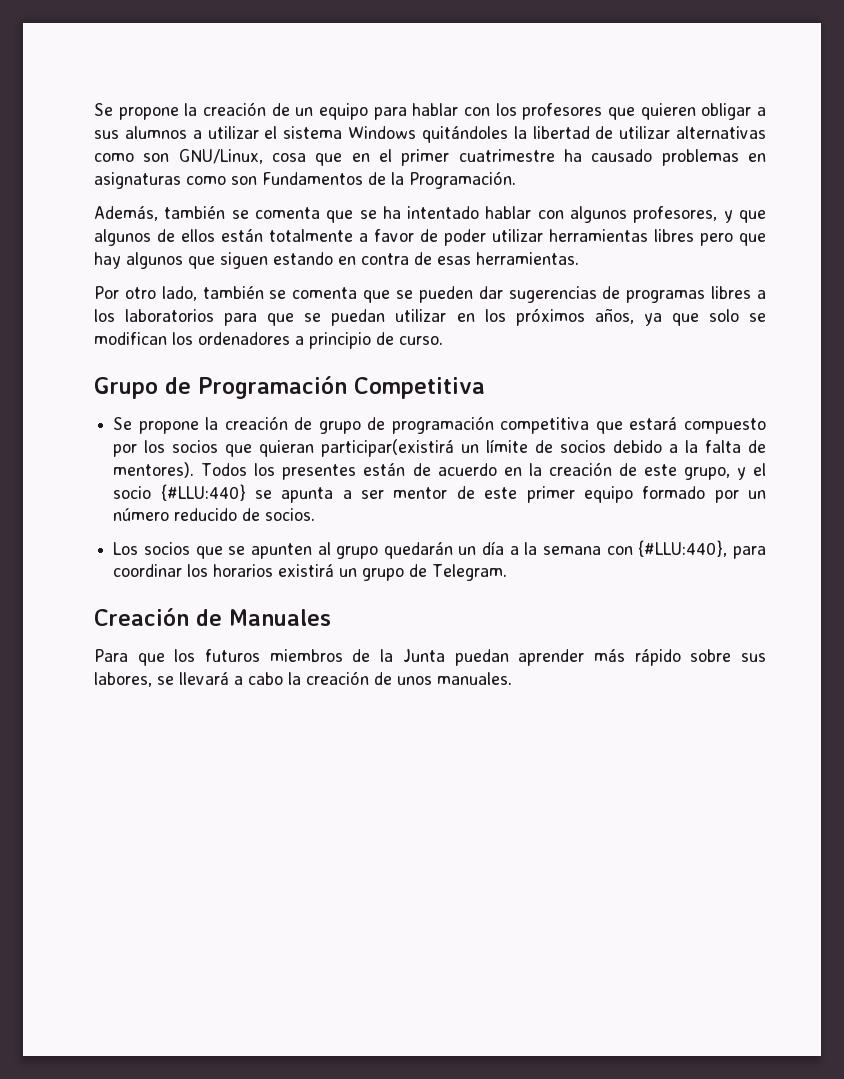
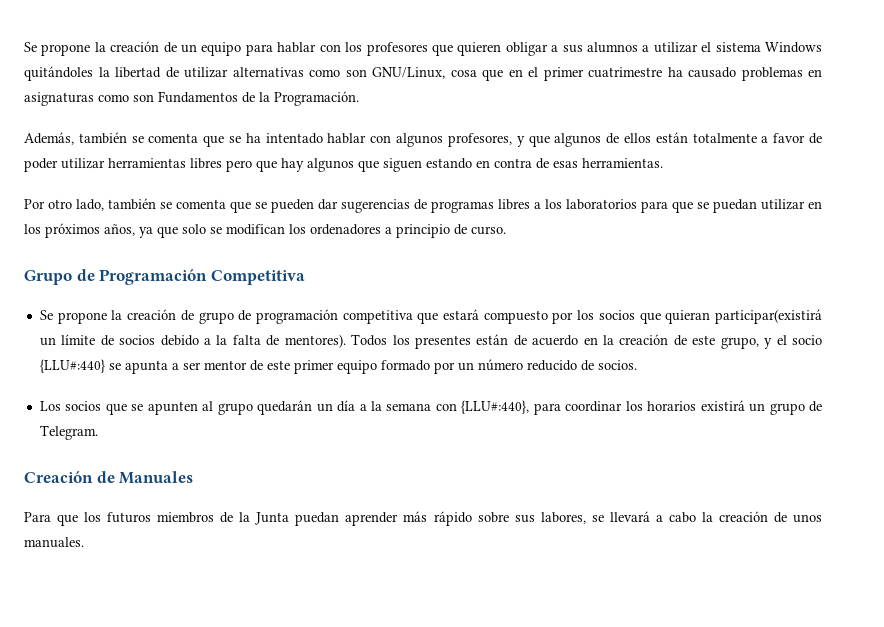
[160,484,246,501] {#LLU:440} -> [39,359,105,373] {LLU#:440}
[638,540,728,557] {#LLU:440}, -> [461,400,530,414] {LLU#:440},

